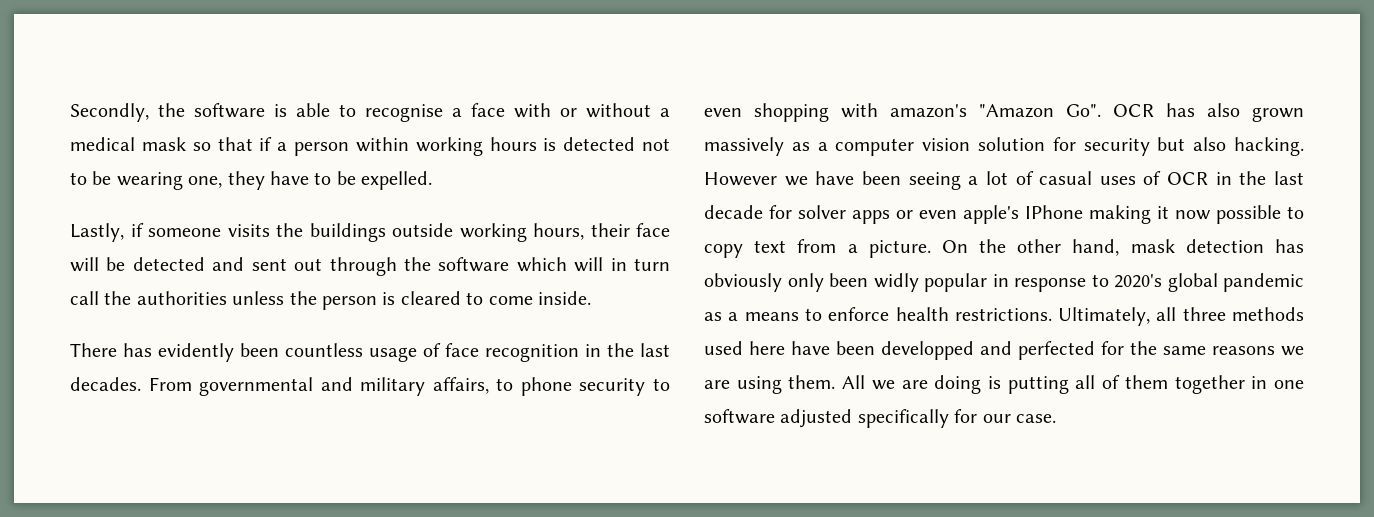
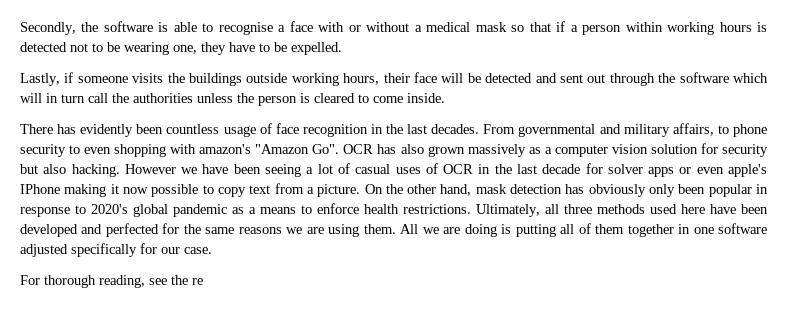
[873,273,919,292] widly -> (706, 189) none
[881,341,974,360] developped -> [20,224,78,237] developed
(1056, 418) none -> [20,275,203,288] // For thorough reading, see the re

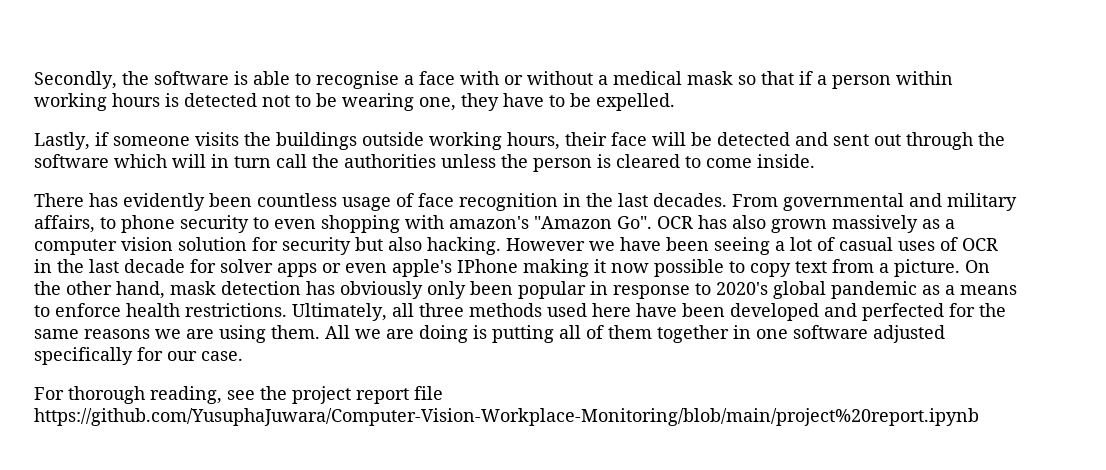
[192,278,203,285] re -> [292,386,443,404] [34,408,979,426] project report file https://github.com/YusuphaJuwara/Computer-Vision-Workplace-Monitoring/blob/main/project%20report.ipynb

